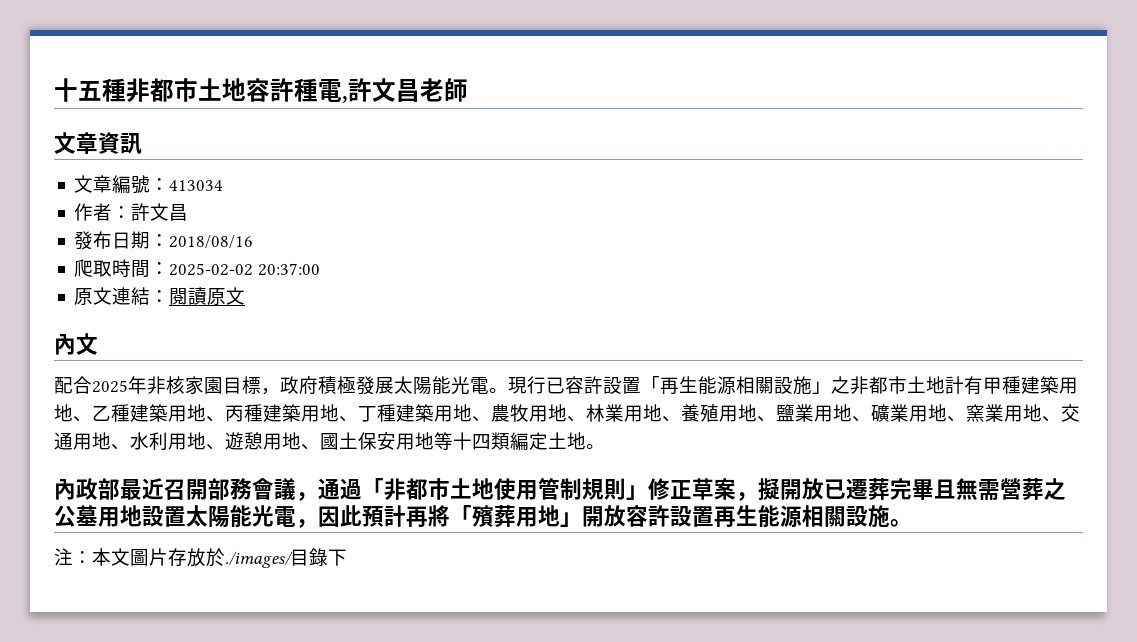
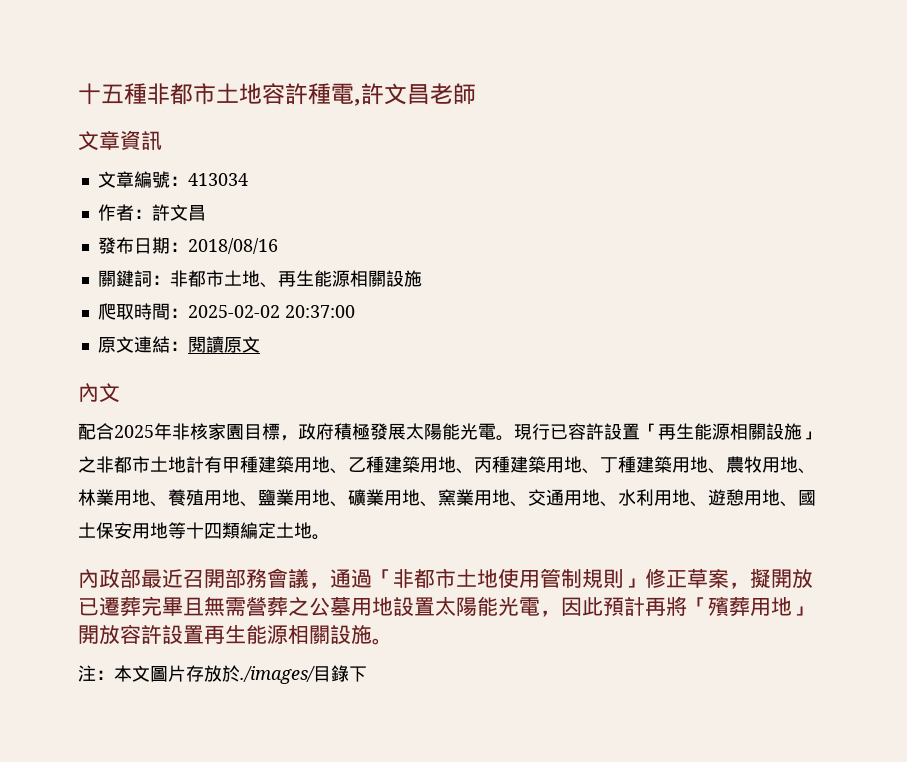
(254, 242) none -> [97,270,422,288] // 關鍵詞：非都市土地、再生能源相關設施

